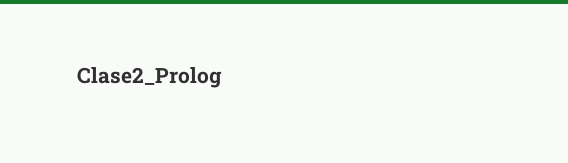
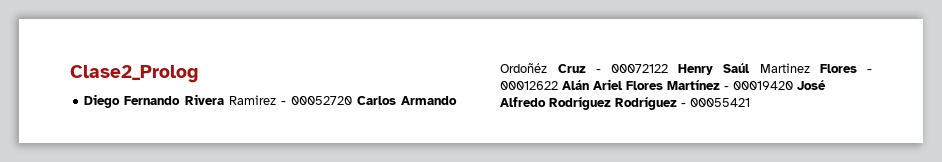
(222, 77) none -> [84,94,457,108] [500,63,872,75] [500,79,827,90] [500,97,751,110] // Diego Fernando Rivera Ramirez - 00052720 Carlos Armando Ordoñéz Cruz - 00072122 Henry Saúl Martinez Flores - 00012622 Alán Ariel Flores Martínez - 00019420 José Alfredo Rodríguez Rodríguez - 00055421

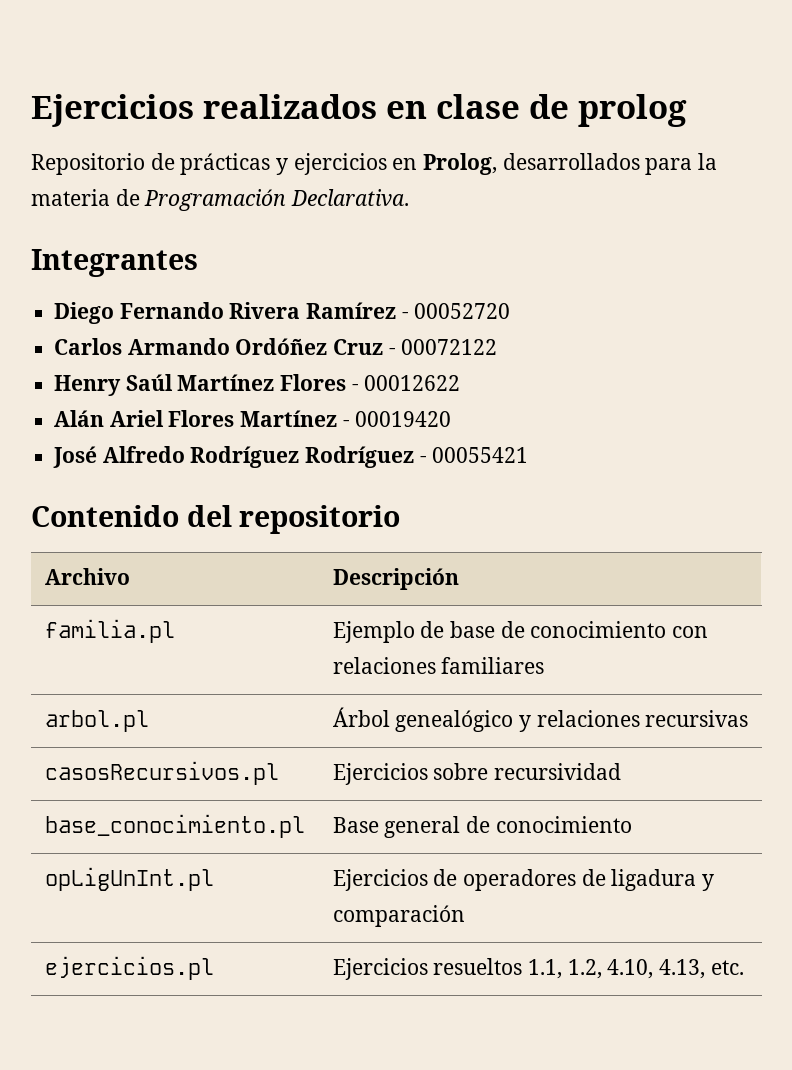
[70,65,198,83] Clase2_Prolog -> [31,94,687,127] [31,153,718,175] [31,189,410,211] [31,249,198,277] Ejercicios realizados en clase de prolog // Repositorio de prácticas y ejercicios en Prolog, desarrollados para la materia de Programación Declarativa. // Integrantes
[228,95,276,105] Ramirez -> [306,302,397,319] Ramírez
(352, 100) none -> (511, 311) //
[500,63,548,73] Ordoñéz -> [235,338,328,355] Ordóñez
(668, 68) none -> (498, 347) //
[759,63,810,73] Martinez -> [177,374,275,391] Martínez
(559, 85) none -> (461, 383) //
(794, 85) none -> (452, 419) //
(751, 102) none -> [31,505,401,534] [44,568,130,585] [332,568,459,590] [44,619,175,643] [332,621,708,643] [332,657,545,674] [44,710,149,732] [332,707,749,732] [44,761,279,785] [332,763,621,785] [44,814,305,838] [332,816,632,838] [44,867,214,891] [332,869,714,891] [332,905,465,927] [44,956,214,980] [332,958,744,980] // Contenido del repositorio // Archivo | Descripción // familia.pl | Ejemplo de base de conocimiento con relaciones familiares // arbol.pl | Árbol genealógico y relaciones recursivas // casosRecursivos.pl | Ejercicios sobre recursividad // base_conocimiento.pl | Base general de conocimiento // opLigUnInt.pl | Ejercicios de operadores de ligadura y comparación // ejercicios.pl | Ejercicios resueltos 1.1, 1.2, 4.10, 4.13, etc.

